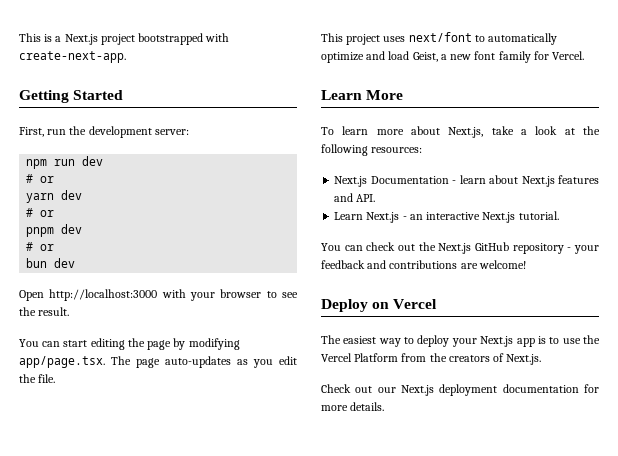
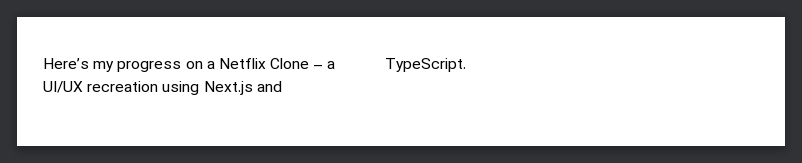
[19,33,230,45] [19,51,126,63] [19,90,124,103] [19,126,189,138] [26,156,104,169] [26,174,55,183] [26,190,83,203] [26,208,55,217] [26,224,83,237] [26,242,55,251] [26,258,76,268] [19,289,299,301] [19,307,70,316] [19,338,240,350] [19,356,297,368] [19,374,56,383] [321,32,558,45] [321,51,585,63] [321,90,404,100] [321,126,600,138] [321,144,423,156] [334,175,599,187] [334,193,376,202] [334,211,559,223] [321,242,599,254] [321,260,526,269] [321,299,438,312] [321,335,600,347] [321,353,542,365] [321,384,599,396] [321,402,385,411] This is a Next.js project bootstrapped with create-next-app. // Getting Started // First, run the development server: // npm run dev // # or // yarn dev // # or // pnpm dev // # or // bun dev // Open http://localhost:3000 with your browser to see the result. // You can start editing the page by modifying app/page.tsx. The page auto-updates as you edit the file. // This project uses next/font to automatically optimize and load Geist, a new font family for Vercel. // Learn More // To learn more about Next.js, take a look at the following resources: // Next.js Documentation - learn about Next.js features and API. // Learn Next.js - an interactive Next.js tutorial. // You can check out the Next.js GitHub repository - your feedback and contributions are welcome! // Deploy on Vercel // The easiest way to deploy your Next.js app is to use the Vercel Platform from the creators of Next.js. // Check out our Next.js deployment documentation for more details. -> [43,58,336,72] [43,81,282,95] [385,58,466,72] Here’s my progress on a Netflix Clone – a UI/UX recreation using Next.js and TypeScript.

